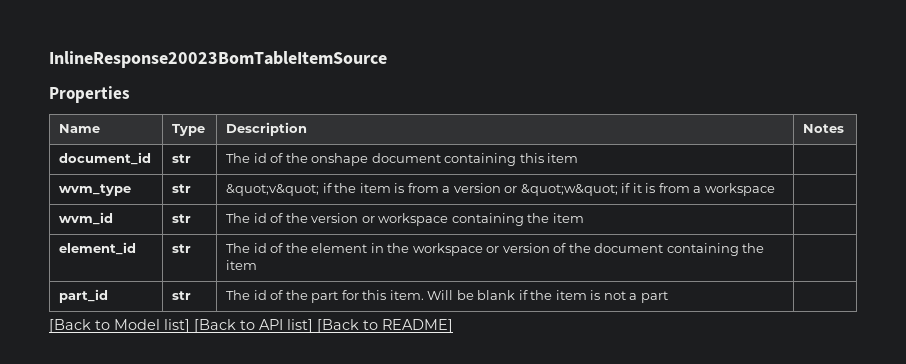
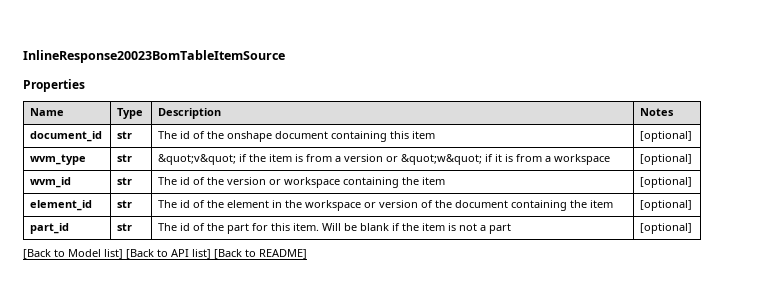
(579, 158) none -> [640,131,693,142] [optional]
(775, 189) none -> [640,154,693,165] [optional]
(584, 218) none -> [640,177,693,188] [optional]
(258, 265) none -> [640,200,693,211] [optional]
(668, 297) none -> [640,223,693,234] [optional]

